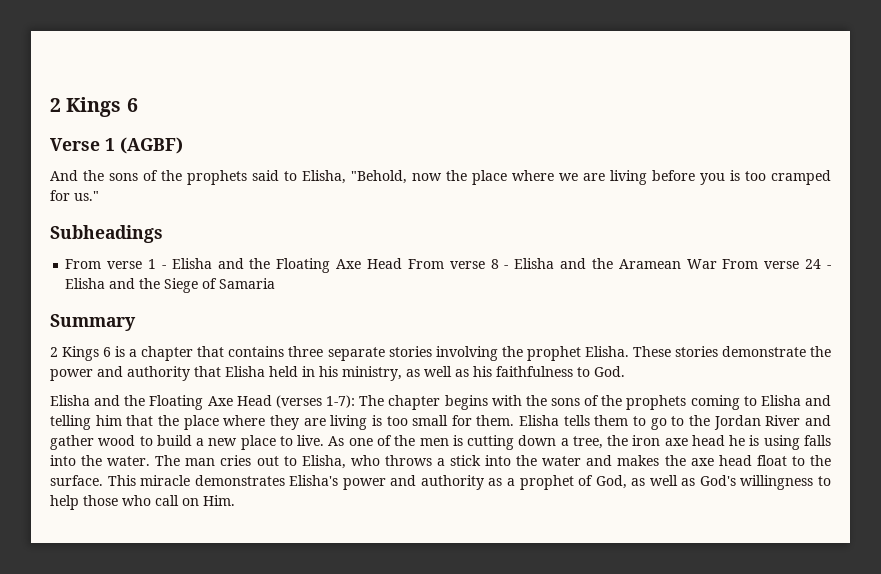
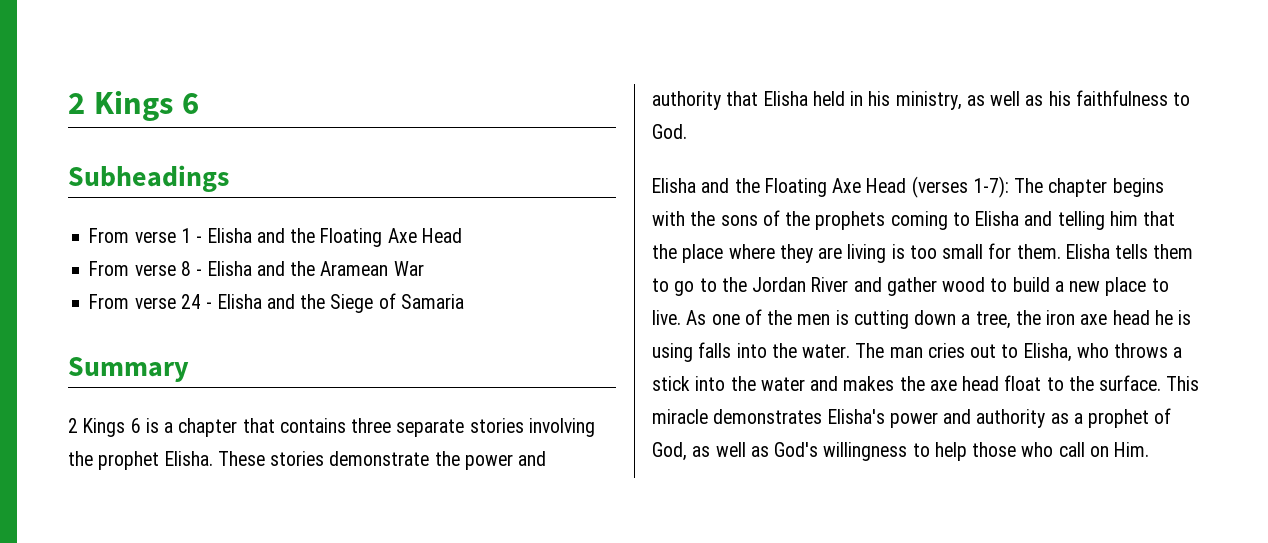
[50,97,138,117] [50,137,183,154] [50,170,831,185] [50,190,99,201] 2 Kings 6 // Verse 1 (AGBF) // And the sons of the prophets said to Elisha, "Behold, now the place where we are living before you is too cramped for us." -> [68,91,199,121] 2 Kings 6
(403, 263) none -> (462, 235) //
(717, 264) none -> (424, 268) //

